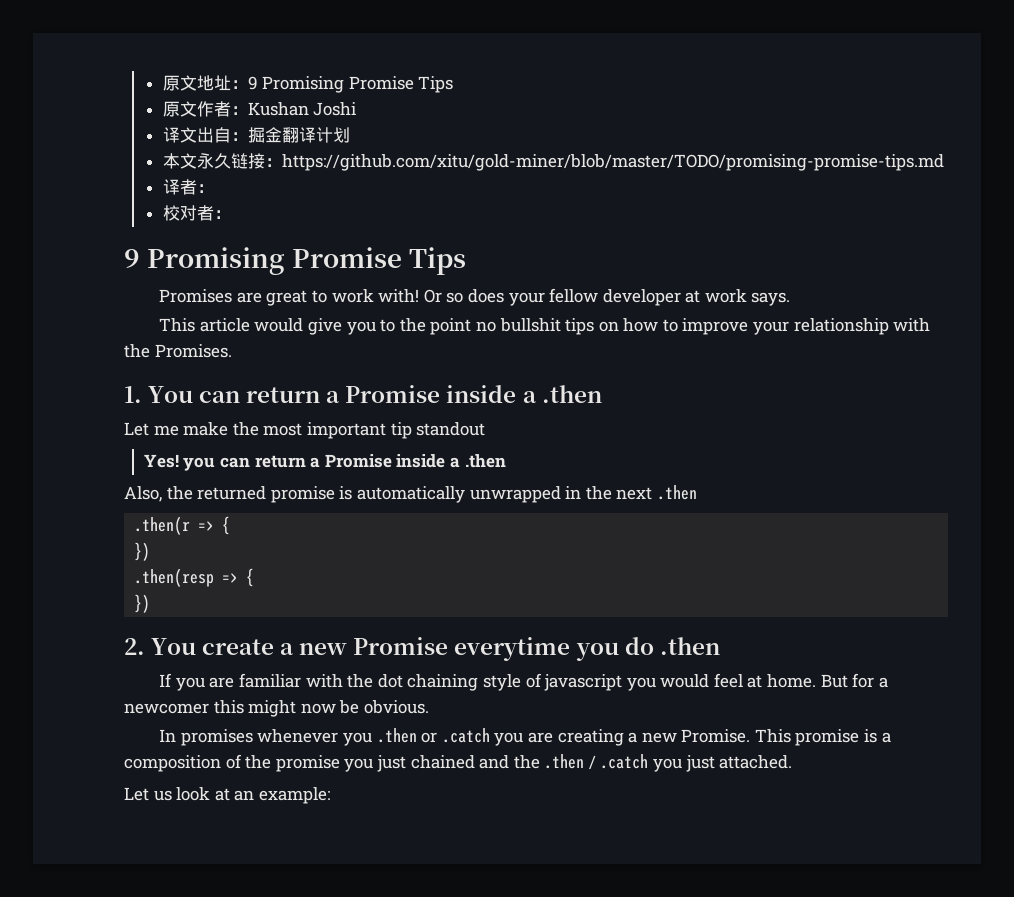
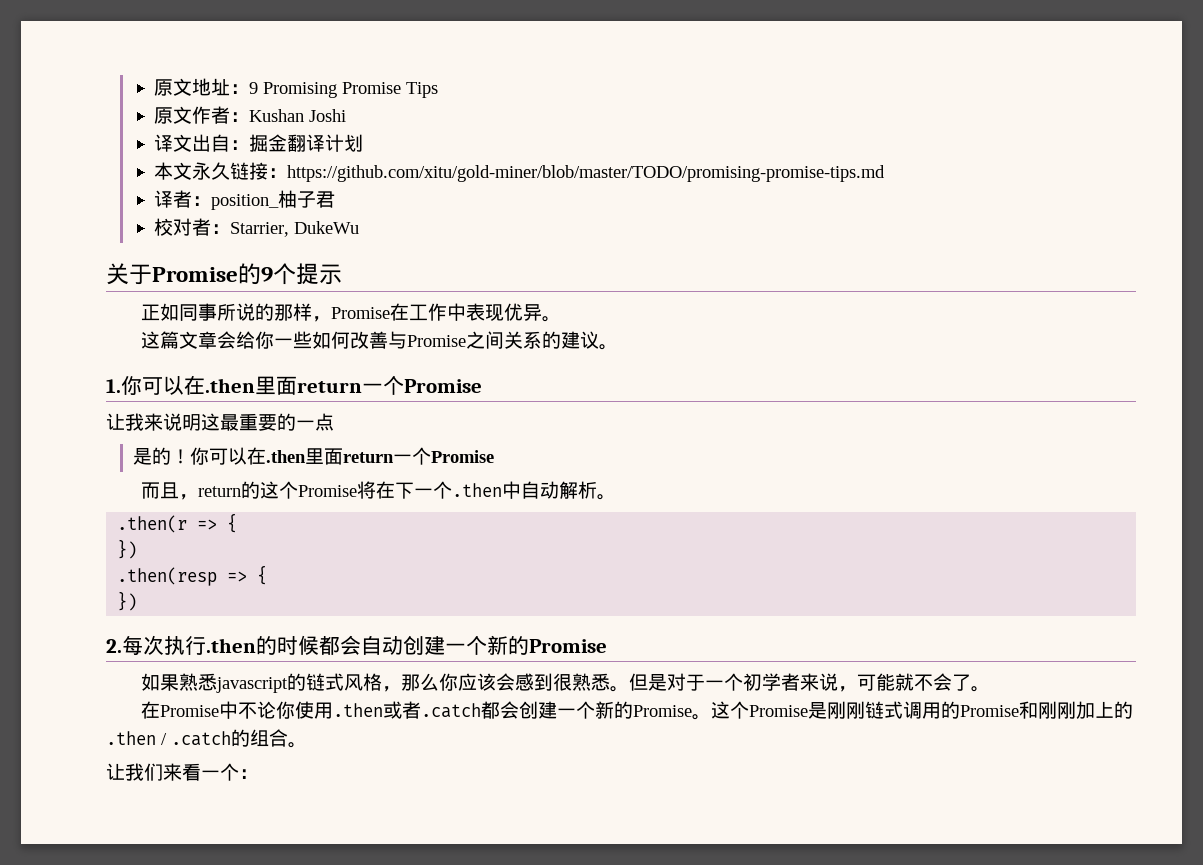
(214, 188) none -> [210,190,335,210] position_柚子君
[124,247,467,275] [159,288,791,306] [159,318,931,335] [124,344,232,358] [124,385,602,403] [124,422,486,439] [143,454,506,471] [124,485,697,503] // 9 Promising Promise Tips // Promises are great to work with! Or so does your fellow developer at work says. // This article would give you to the point no bullshit tips on how to improve your relationship with the Promises. // 1. You can return a Promise inside a .then // Let me make the most important tip standout // Yes! you can return a Promise inside a .then // Also, the returned promise is automatically unwrapped in the next .then -> [229,221,359,237] [106,263,342,285] [141,303,562,322] [141,331,619,350] [106,375,482,395] [106,413,334,431] [133,447,495,465] [141,481,617,500] Starrier, DukeWu // 关于Promise的9个提示 // 正如同事所说的那样，Promise在工作中表现优异。 // 这篇文章会给你一些如何改善与Promise之间关系的建议。 // 1.你可以在.then里面return一个Promise // 让我来说明这最重要的一点 // 是的！你可以在.then里面return一个Promise // 而且，return的这个Promise将在下一个.then中自动解析。
[151,637,720,661] [159,673,888,691] [124,700,429,717] [159,728,891,746] [124,754,793,772] [124,787,330,804] You create a new Promise everytime you do .then // If you are familiar with the dot chaining style of javascript you would feel at home. But for a newcomer this might now be obvious. // In promises whenever you .then or .catch you are creating a new Promise. This promise is a composition of the promise you just chained and the .then / .catch you just attached. // Let us look at an example: -> [122,635,607,656] [141,673,991,693] [141,701,1134,720] [106,729,307,748] [106,763,258,781] 每次执行.then的时候都会自动创建一个新的Promise // 如果熟悉javascript的链式风格，那么你应该会感到很熟悉。但是对于一个初学者来说，可能就不会了。 // 在Promise中不论你使用.then或者.catch都会创建一个新的Promise。这个Promise是刚刚链式调用的Promise和刚刚加上的.then / .catch的组合。 // 让我们来看一个：

